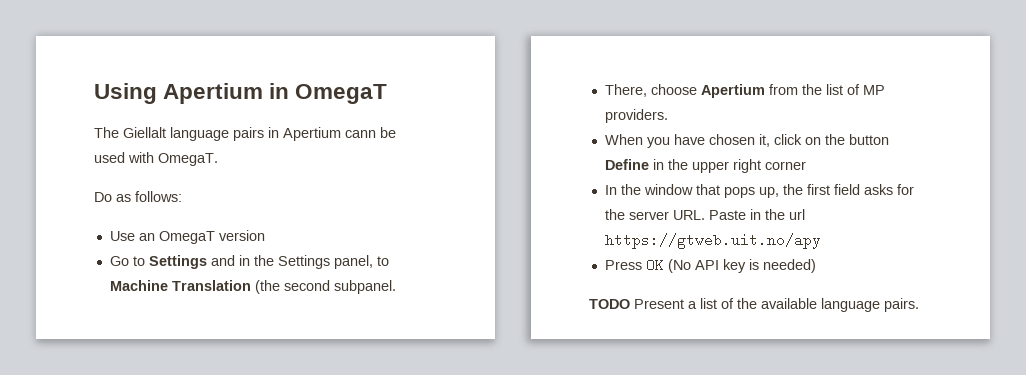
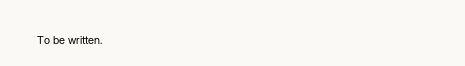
[94,83,388,104] [94,127,396,141] [94,152,218,166] [94,191,182,202] [109,230,265,244] [109,255,389,269] [109,280,396,294] [604,84,885,98] [604,109,668,123] [604,134,889,148] [604,159,806,173] [604,184,914,198] [604,209,805,220] [604,233,821,249] [604,258,816,273] [589,298,919,312] Using Apertium in OmegaT // The Giellalt language pairs in Apertium cann be used with OmegaT. // Do as follows: // Use an OmegaT version // Go to Settings and in the Settings panel, to Machine Translation (the second subpanel. // There, choose Apertium from the list of MP providers. // When you have chosen it, click on the button Define in the upper right corner // In the window that pops up, the first field asks for the server URL. Paste in the url https://gtweb.uit.no/apy // Press OK (No API key is needed) // TODO Present a list of the available language pairs. -> [37,36,102,44] To be written.

